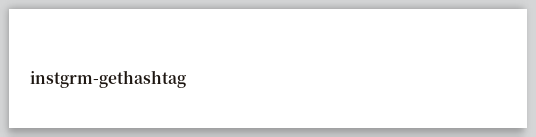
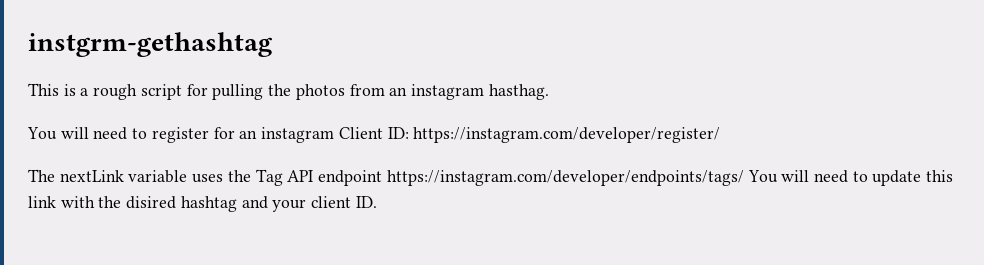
(186, 79) none -> [28,83,549,100] [27,127,721,143] [28,169,954,186] [28,196,377,212] // This is a rough script for pulling the photos from an instagram hasthag. // You will need to register for an instagram Client ID: https://instagram.com/developer/register/ // The nextLink variable uses the Tag API endpoint https://instagram.com/developer/endpoints/tags/ You will need to update this link with the disired hashtag and your client ID.

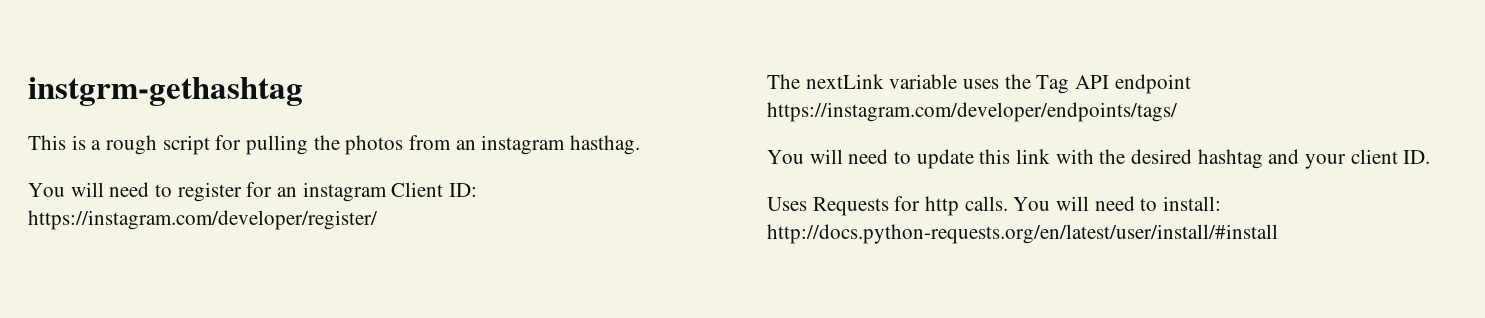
(744, 178) none -> (1178, 112) //
[126,196,177,209] disired -> [1131,149,1193,164] desired
(377, 202) none -> [767,196,1222,216] [767,224,1278,244] // Uses Requests for http calls. You will need to install: http://docs.python-requests.org/en/latest/user/install/#install

